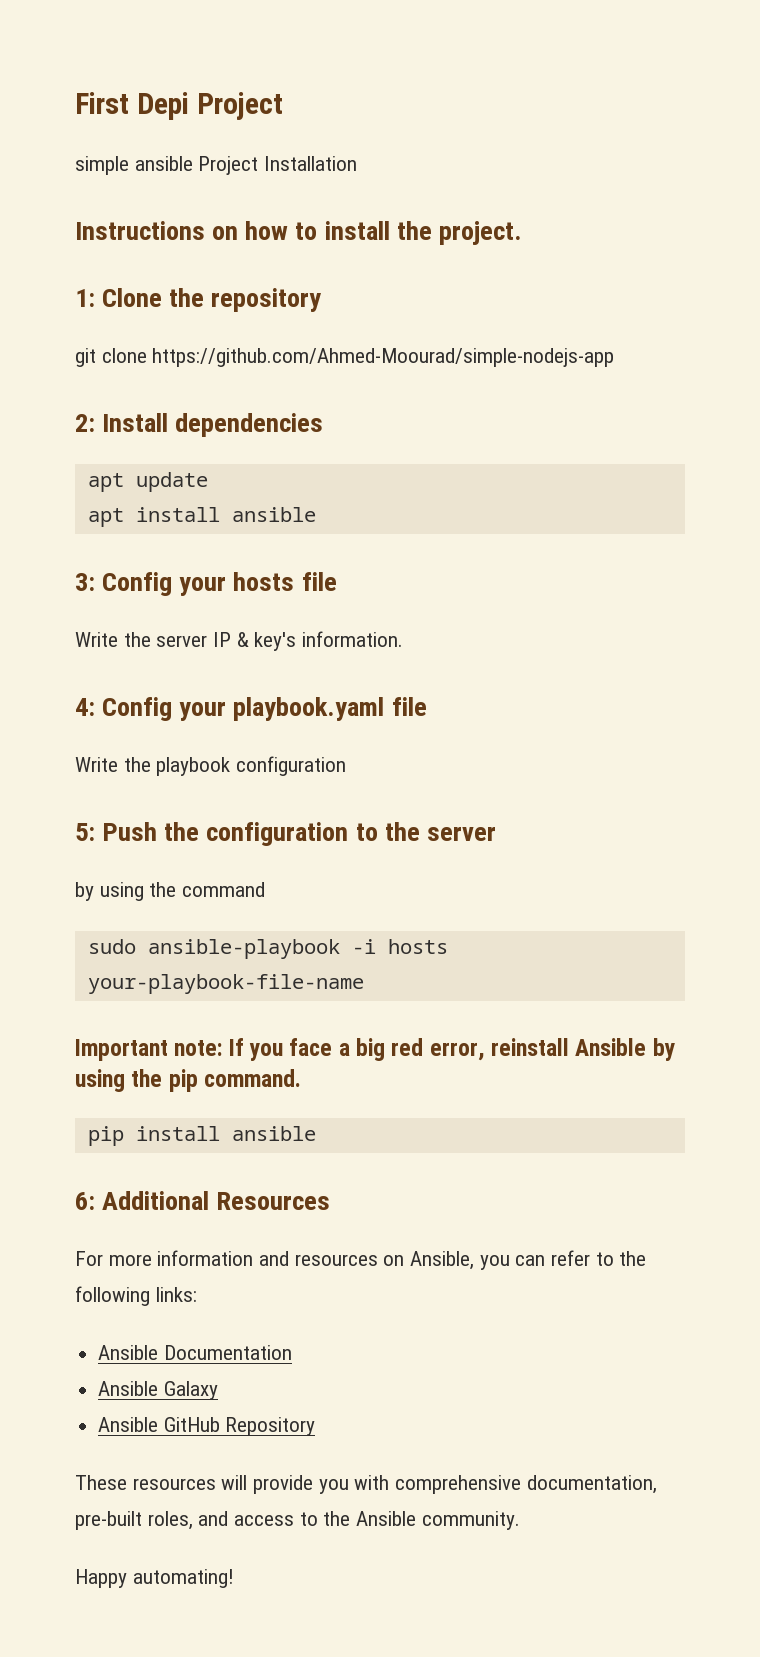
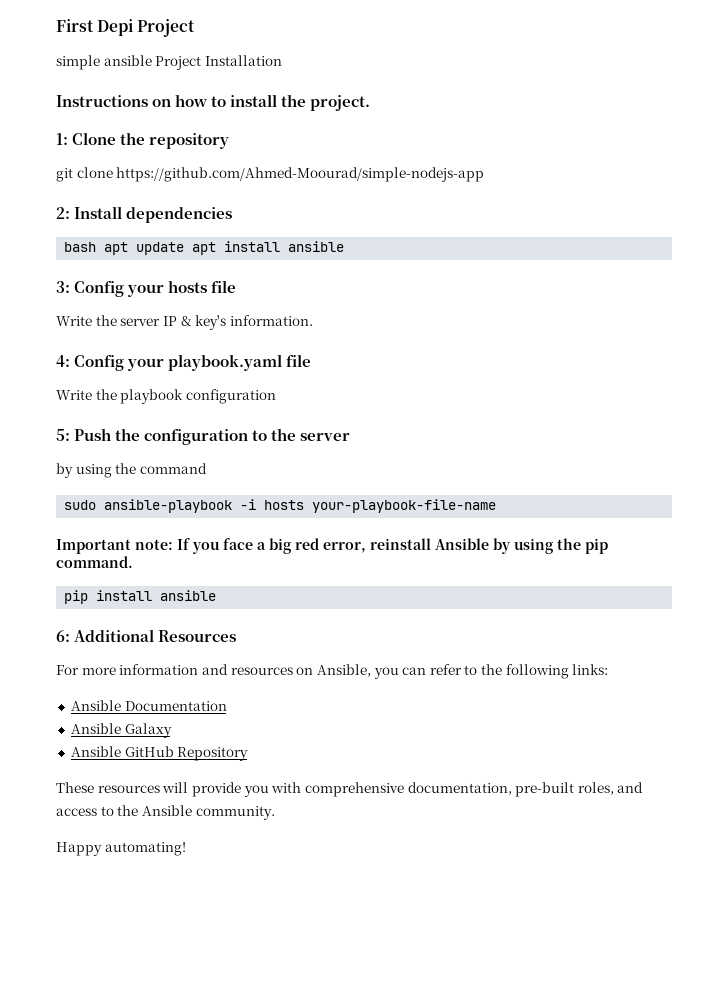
(324, 425) none -> [64,242,97,252] bash
(208, 482) // -> (185, 248) none

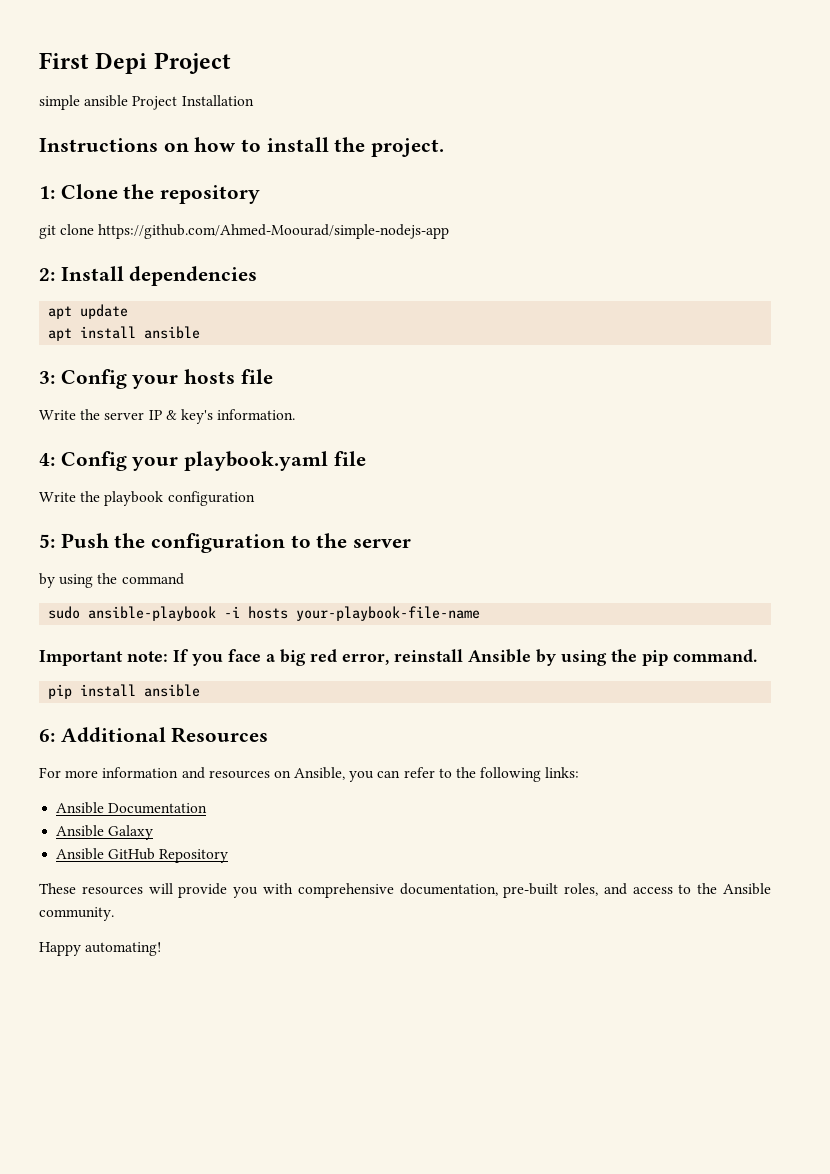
[64,242,97,252] bash -> (258, 276) none
(185, 248) none -> (129, 311) //

